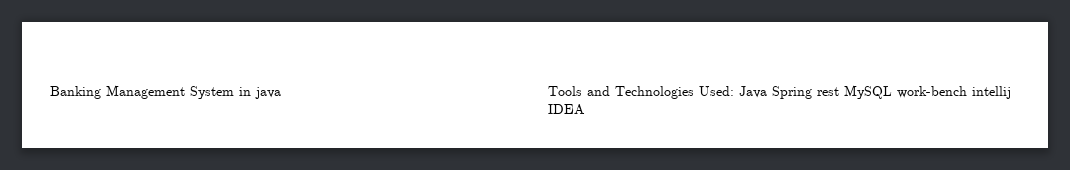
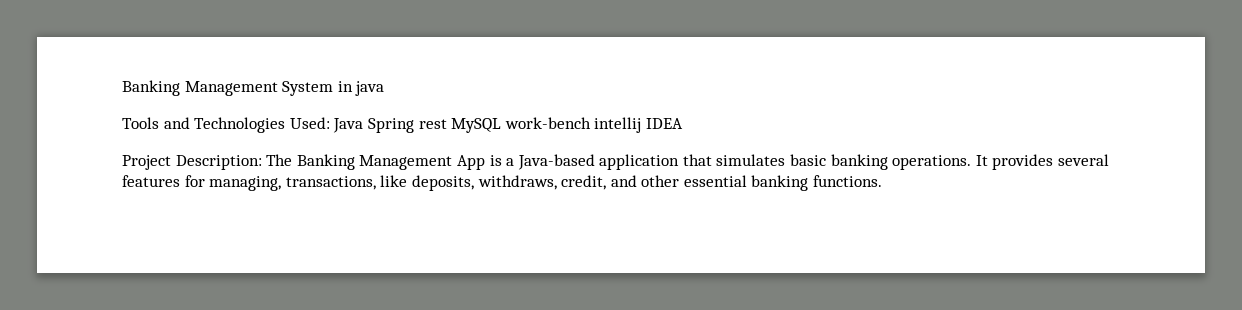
(585, 109) none -> [122,154,1110,170] [122,175,883,191] // Project Description: The Banking Management App is a Java-based application that simulates basic banking operations. It provides several features for managing, transactions, like deposits, withdraws, credit, and other essential banking functions.

